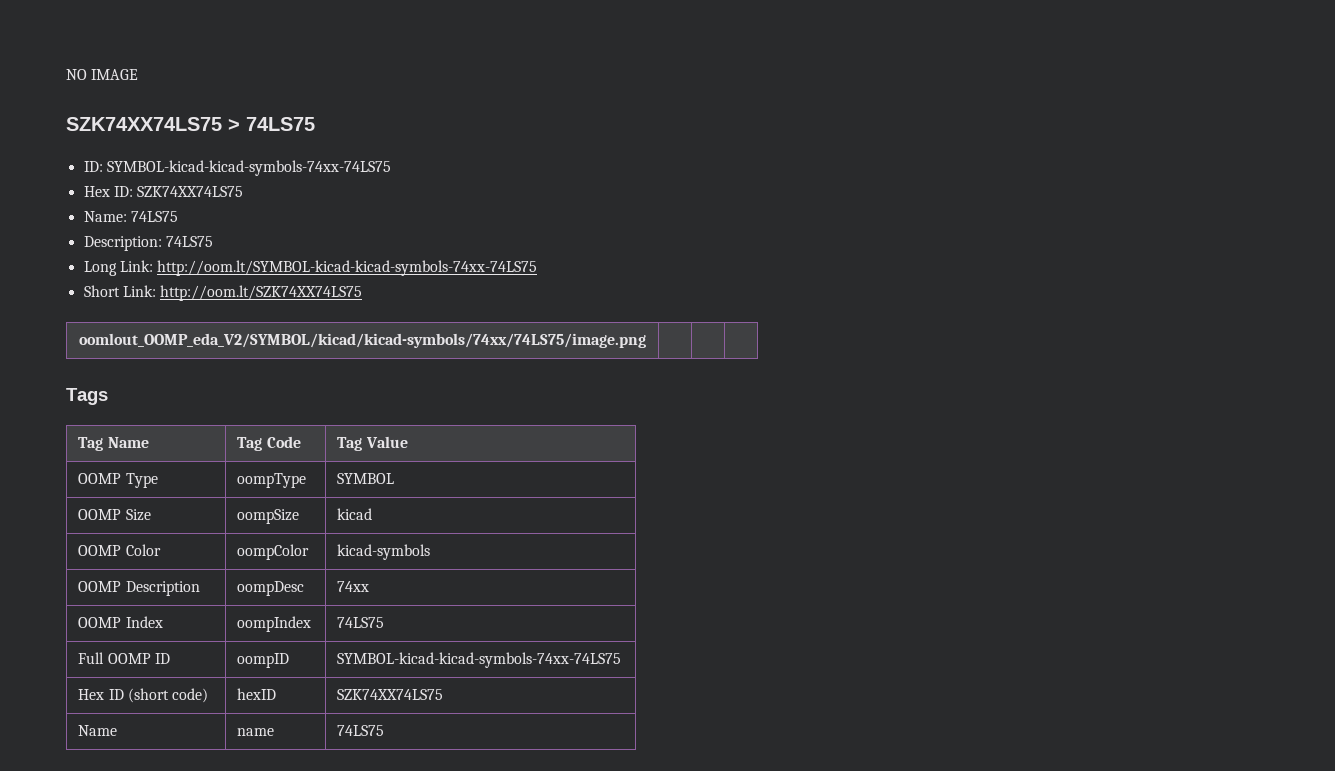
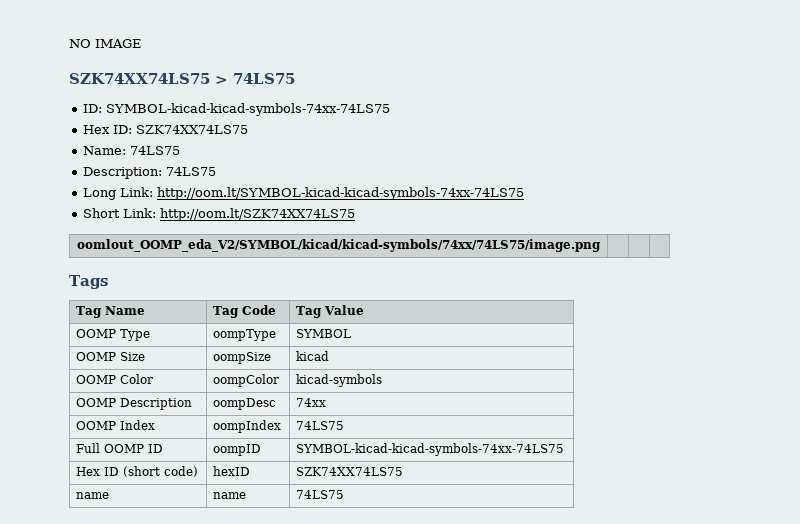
[78,725,118,736] Name -> [76,492,110,499] name

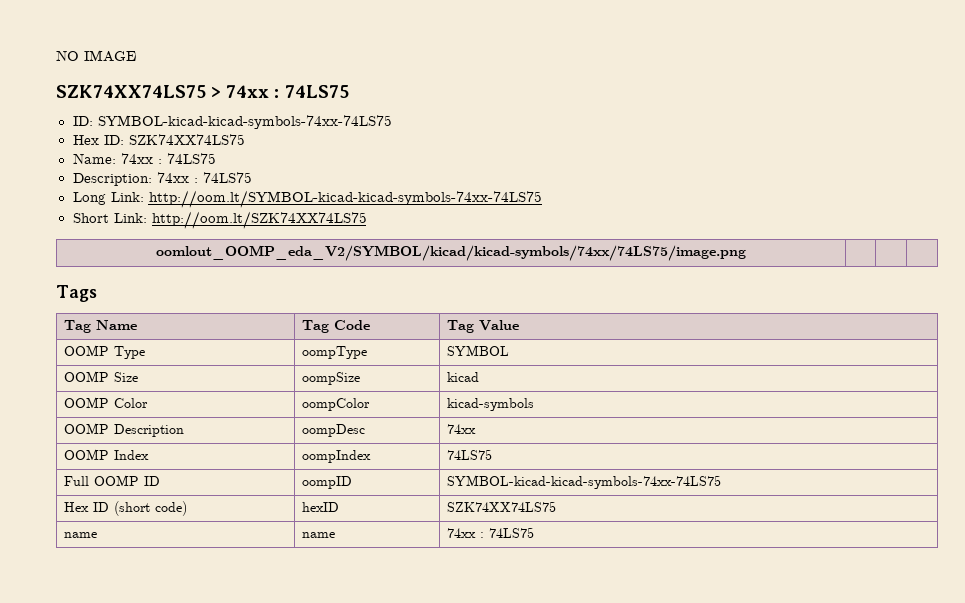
(228, 80) none -> [226,85,280,98] 74xx :
(127, 150) none -> [120,153,162,164] 74xx :
(163, 173) none -> [156,172,198,183] 74xx :
(247, 495) none -> [447,528,485,538] 74xx :

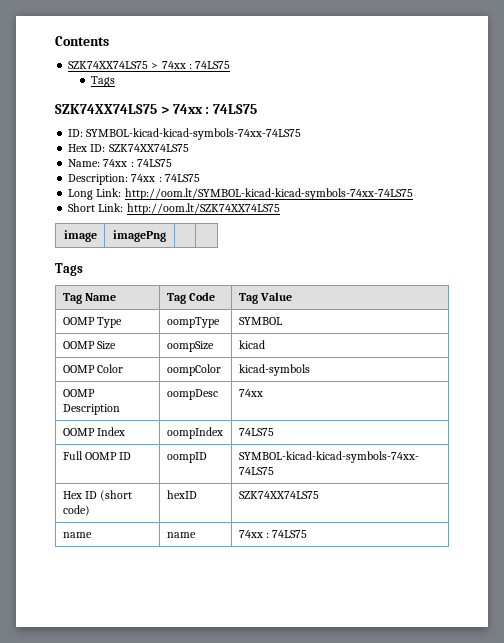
[56,50,136,62] NO IMAGE -> [55,36,109,46] [68,61,231,69] [90,76,115,87] Contents // SZK74XX74LS75 > 74xx : 74LS75 // Tags
[156,245,746,261] oomlout_OOMP_eda_V2/SYMBOL/kicad/kicad-symbols/74xx/74LS75/image.png | -> [63,230,97,242] [113,230,166,242] image | imagePng

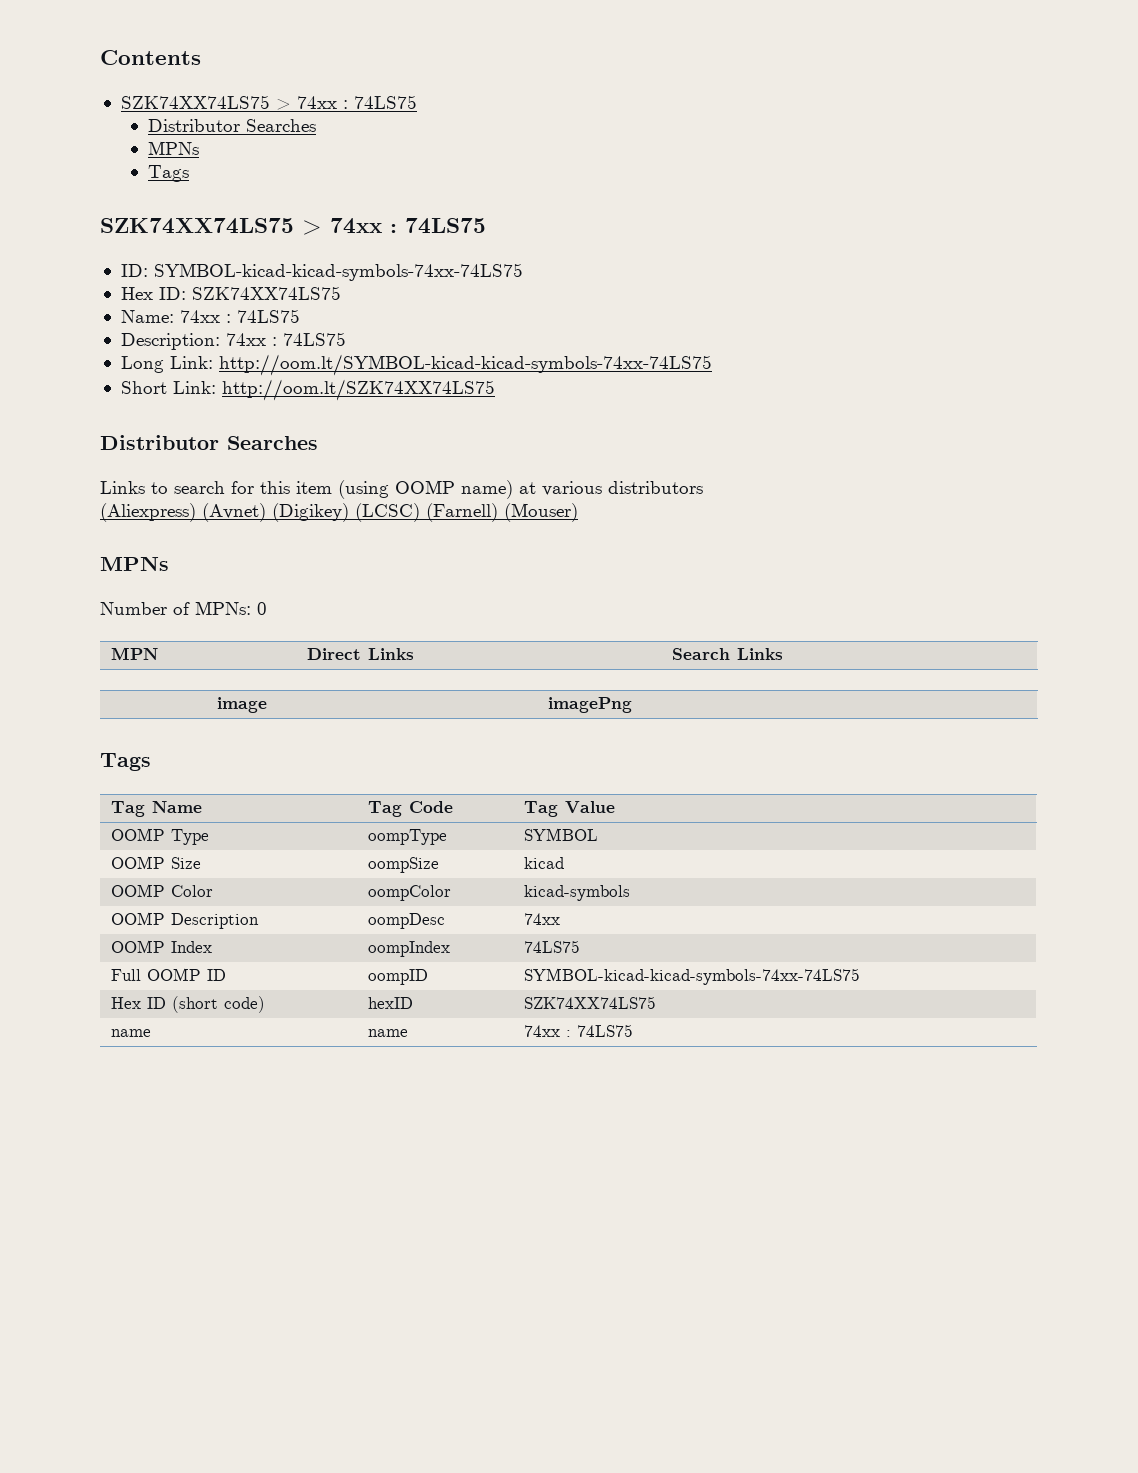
(231, 65) none -> [148,119,317,132] [148,141,200,155] // Distributor Searches // MPNs
(280, 209) none -> [100,435,318,450] [100,480,703,499] [100,503,578,522] [100,556,169,571] [100,601,267,615] [110,647,158,660] [306,648,414,660] [671,648,783,660] // Distributor Searches // Links to search for this item (using OOMP name) at various distributors // (Aliexpress) (Avnet) (Digikey) (LCSC) (Farnell) (Mouser) // MPNs // Number of MPNs: 0 // MPN | Direct Links | Search Links

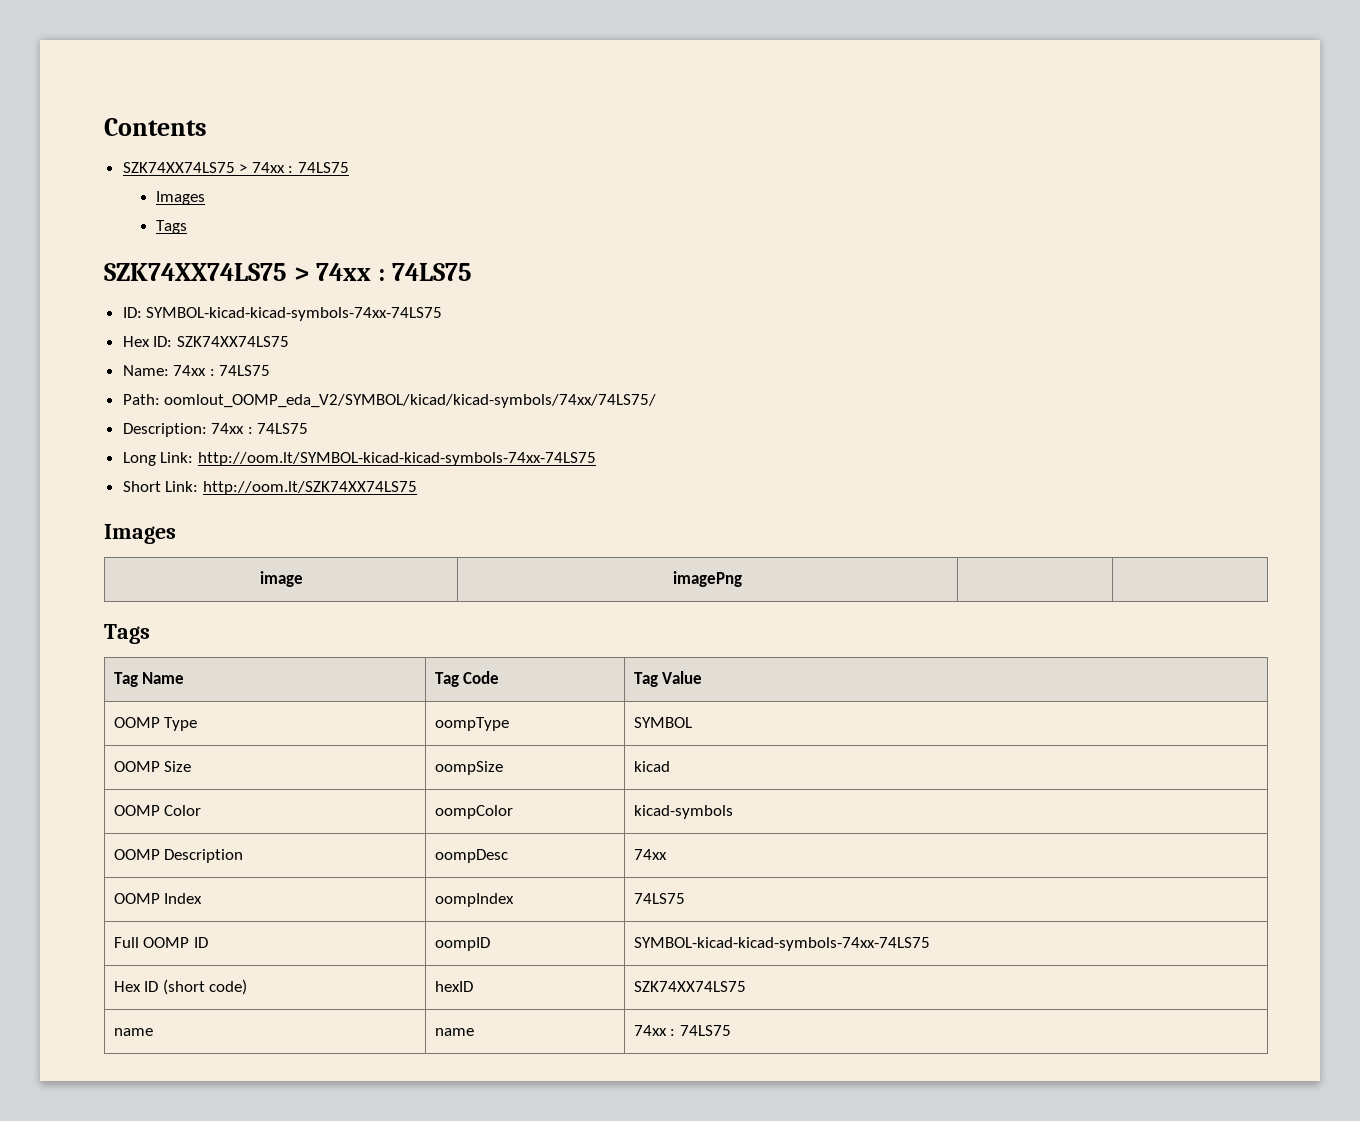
[148,119,317,132] [148,141,200,155] Distributor Searches // MPNs -> [156,191,206,205] Images
(300, 316) none -> [122,394,657,408] // Path: oomlout_OOMP_eda_V2/SYMBOL/kicad/kicad-symbols/74xx/74LS75/
[100,435,318,450] [100,480,703,499] [100,503,578,522] [100,556,169,571] [100,601,267,615] [110,647,158,660] [306,648,414,660] [671,648,783,660] Distributor Searches // Links to search for this item (using OOMP name) at various distributors // (Aliexpress) (Avnet) (Digikey) (LCSC) (Farnell) (Mouser) // MPNs // Number of MPNs: 0 // MPN | Direct Links | Search Links -> [104,524,176,544] Images

